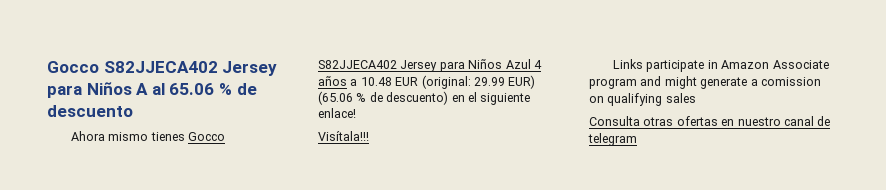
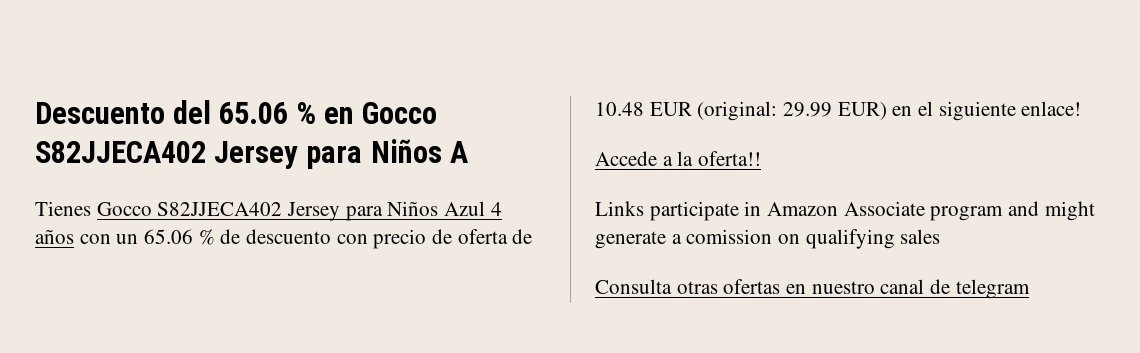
(47, 67) none -> [35,100,354,124] Descuento del 65.06 % en
[151,83,257,95] [47,105,133,117] [71,131,185,141] al 65.06 % de descuento // Ahora mismo tienes -> [35,201,91,216] // Tienes
[350,79,358,86] a -> [79,229,533,249] con un 65.06 % de descuento con precio de oferta de
[318,91,449,105] (65.06 % de descuento) -> (887, 111) none
[318,131,369,141] Visítala!!! -> [595,151,762,166] Accede a la oferta!!

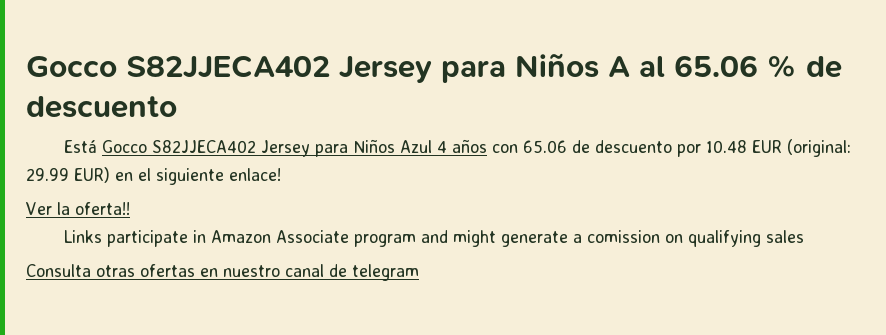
[35,100,354,124] Descuento del 65.06 % en -> (26, 66) none
[35,201,91,216] // Tienes -> [639,55,842,78] [26,96,177,118] [64,140,98,153] al 65.06 % de descuento // Está
[116,229,533,249] un 65.06 % de descuento con precio de oferta de -> [523,140,702,157] 65.06 de descuento por
[595,151,673,166] Accede a -> [26,202,52,215] Ver

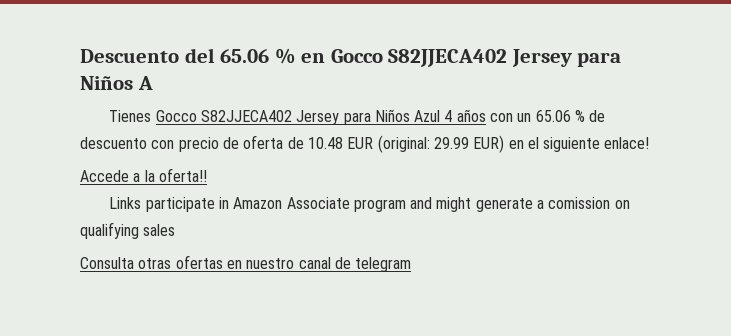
(26, 66) none -> [80,48,326,64] Descuento del 65.06 % en
[639,55,842,78] [26,96,177,118] [64,140,98,153] al 65.06 % de descuento // Está -> [109,110,152,122] // Tienes
[523,140,702,157] 65.06 de descuento por -> [517,110,606,122] [80,135,304,152] un 65.06 % de descuento con precio de oferta de
[26,202,52,215] Ver -> [80,170,141,182] Accede a

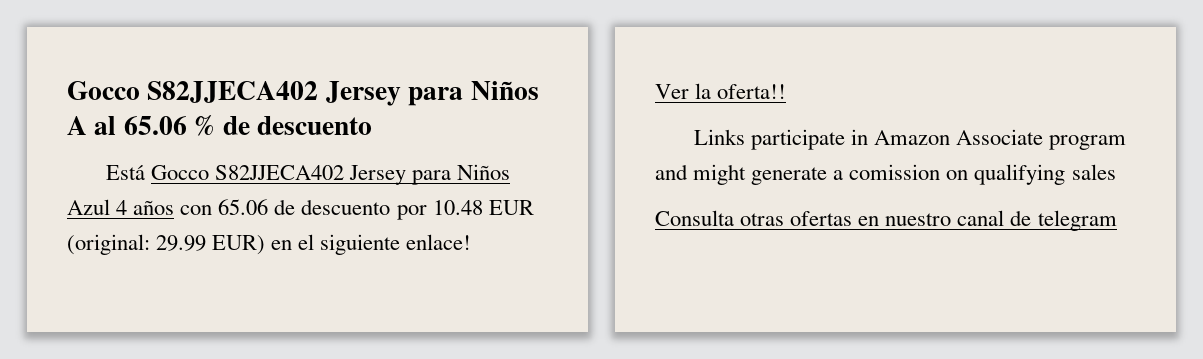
[80,48,326,64] Descuento del 65.06 % en -> (67, 90) none
[109,110,152,122] // Tienes -> [94,115,373,136] [105,165,145,180] al 65.06 % de descuento // Está
[517,110,606,122] [80,135,304,152] un 65.06 % de descuento con precio de oferta de -> [218,199,427,220] 65.06 de descuento por
[80,170,141,182] Accede a -> [655,84,689,99] Ver

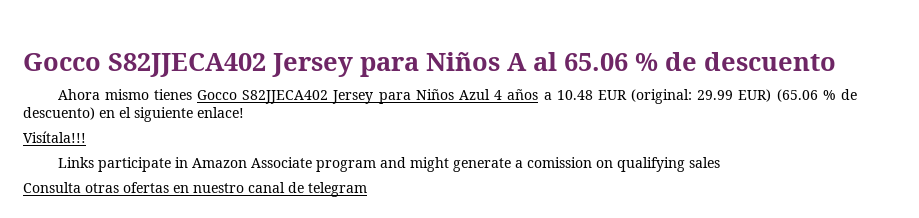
[105,165,145,180] Está -> [57,89,192,100] Ahora mismo tienes
[180,199,427,220] con 65.06 de descuento por -> [543,92,552,100] a
(266, 245) none -> [776,89,857,102] [23,107,95,120] (65.06 % de descuento)
[655,83,787,99] Ver la oferta!! -> [23,131,86,143] Visítala!!!

